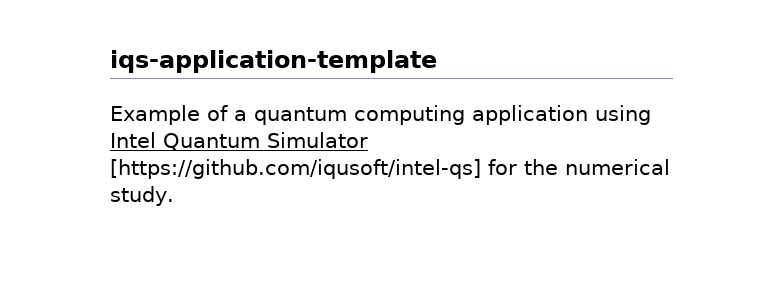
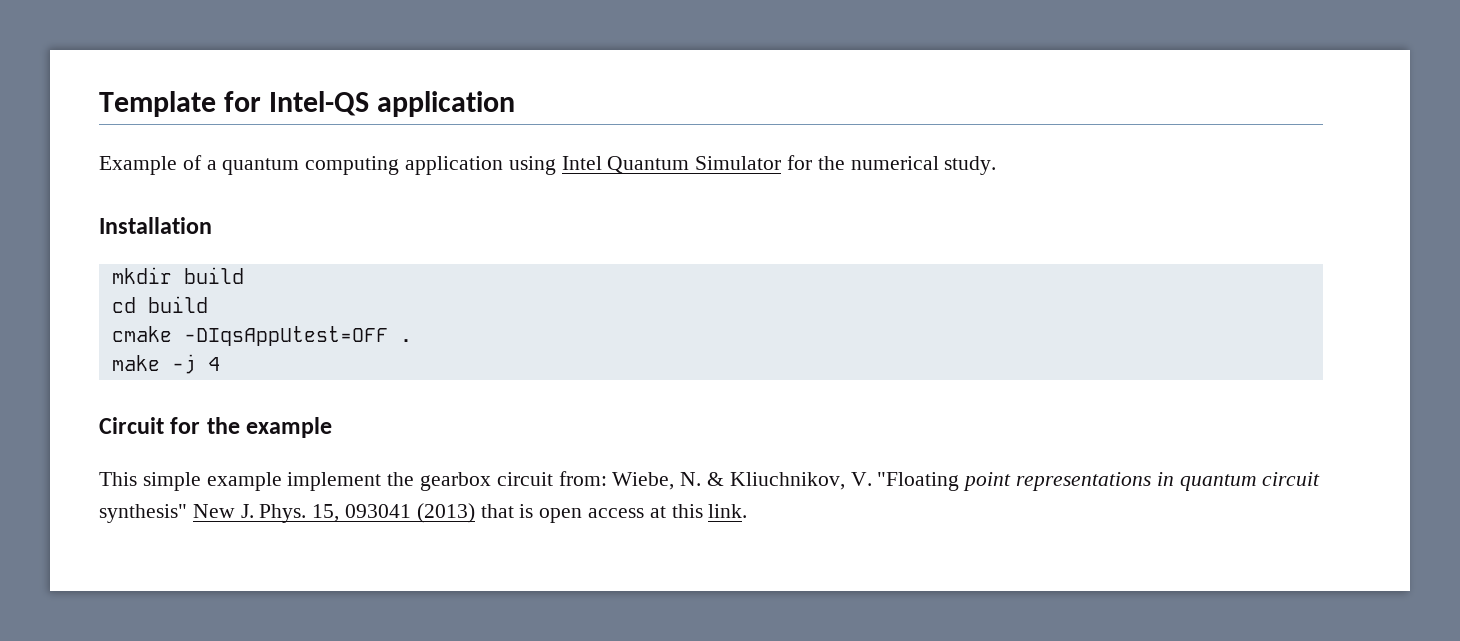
[110,50,437,73] iqs-application-template -> [99,91,516,117] Template for Intel-QS application
[110,159,481,179] [https://github.com/iqusoft/intel-qs] -> (782, 163) none
(174, 196) none -> [99,217,212,234] [111,267,244,284] [111,296,208,313] [111,326,412,346] [111,354,220,374] [99,417,333,438] [99,471,1321,491] [99,503,748,523] // Installation // mkdir build // cd build // cmake -DIqsAppUtest=OFF . // make -j 4 // Circuit for the example // This simple example implement the gearbox circuit from: Wiebe, N. & Kliuchnikov, V. "Floating point representations in quantum circuit synthesis" New J. Phys. 15, 093041 (2013) that is open access at this link.

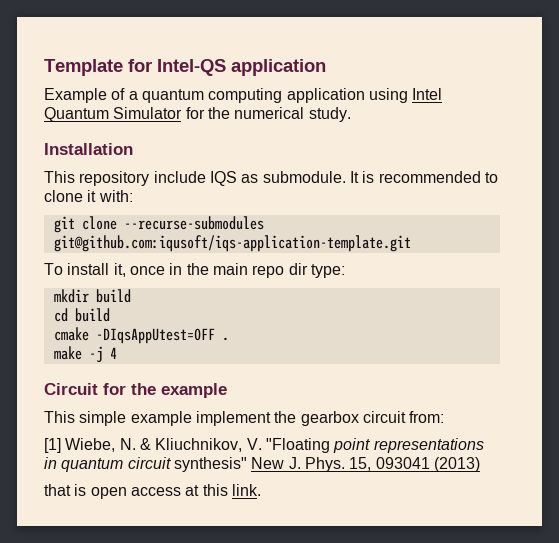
(212, 225) none -> [44,171,498,186] [44,190,133,202] [53,216,264,233] [53,235,411,252] [44,263,345,278] // This repository include IQS as submodule. It is recommended to clone it with: // git clone --recurse-submodules git@github.com:iqusoft/iqs-application-template.git // To install it, once in the main repo dir type:
(607, 478) none -> [44,438,61,453] // [1]
(475, 513) none -> (480, 464) //

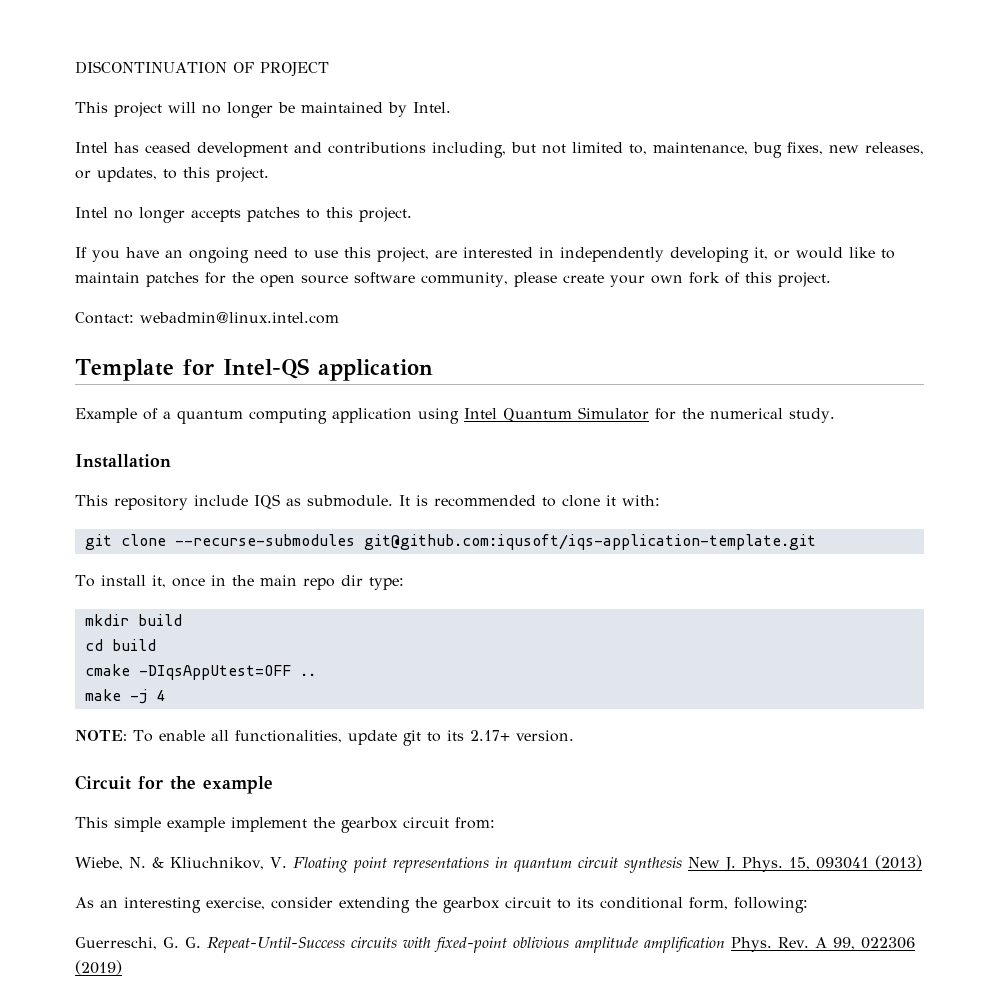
(44, 67) none -> [75,61,329,77] [75,102,451,118] [75,142,924,158] [75,167,269,182] [75,207,412,223] [75,247,895,263] [75,272,831,287] [75,312,339,324] DISCONTINUATION OF PROJECT // This project will no longer be maintained by Intel. // Intel has ceased development and contributions including, but not limited to, maintenance, bug fixes, new releases, or updates, to this project. // Intel no longer accepts patches to this project. // If you have an ongoing need to use this project, are interested in independently developing it, or would like to maintain patches for the open source software community, please create your own fork of this project. // Contact: webadmin@linux.intel.com //
[221,337,229,341] . -> [299,673,316,676] ..
(117, 353) none -> [75,730,574,746] // NOTE: To enable all functionalities, update git to its 2.17+ version.
[44,438,61,453] [1] -> (495, 823) none
[265,438,330,453] "Floating -> [292,857,348,873] Floating
[173,457,247,472] synthesis" -> [623,857,682,873] synthesis
[44,484,261,499] that is open access at this link. -> [75,897,808,913] [75,937,915,953] [75,960,122,975] As an interesting exercise, consider extending the gearbox circuit to its conditional form, following: // Guerreschi, G. G. Repeat-Until-Success circuits with fixed-point oblivious amplitude amplification Phys. Rev. A 99, 022306 (2019)

